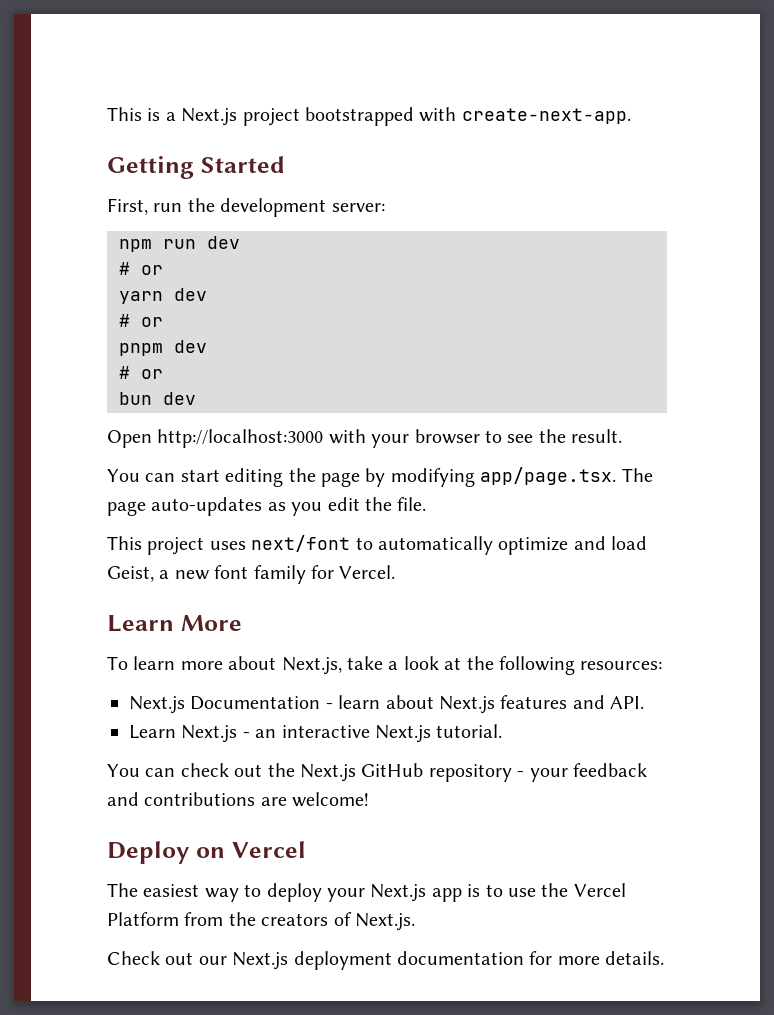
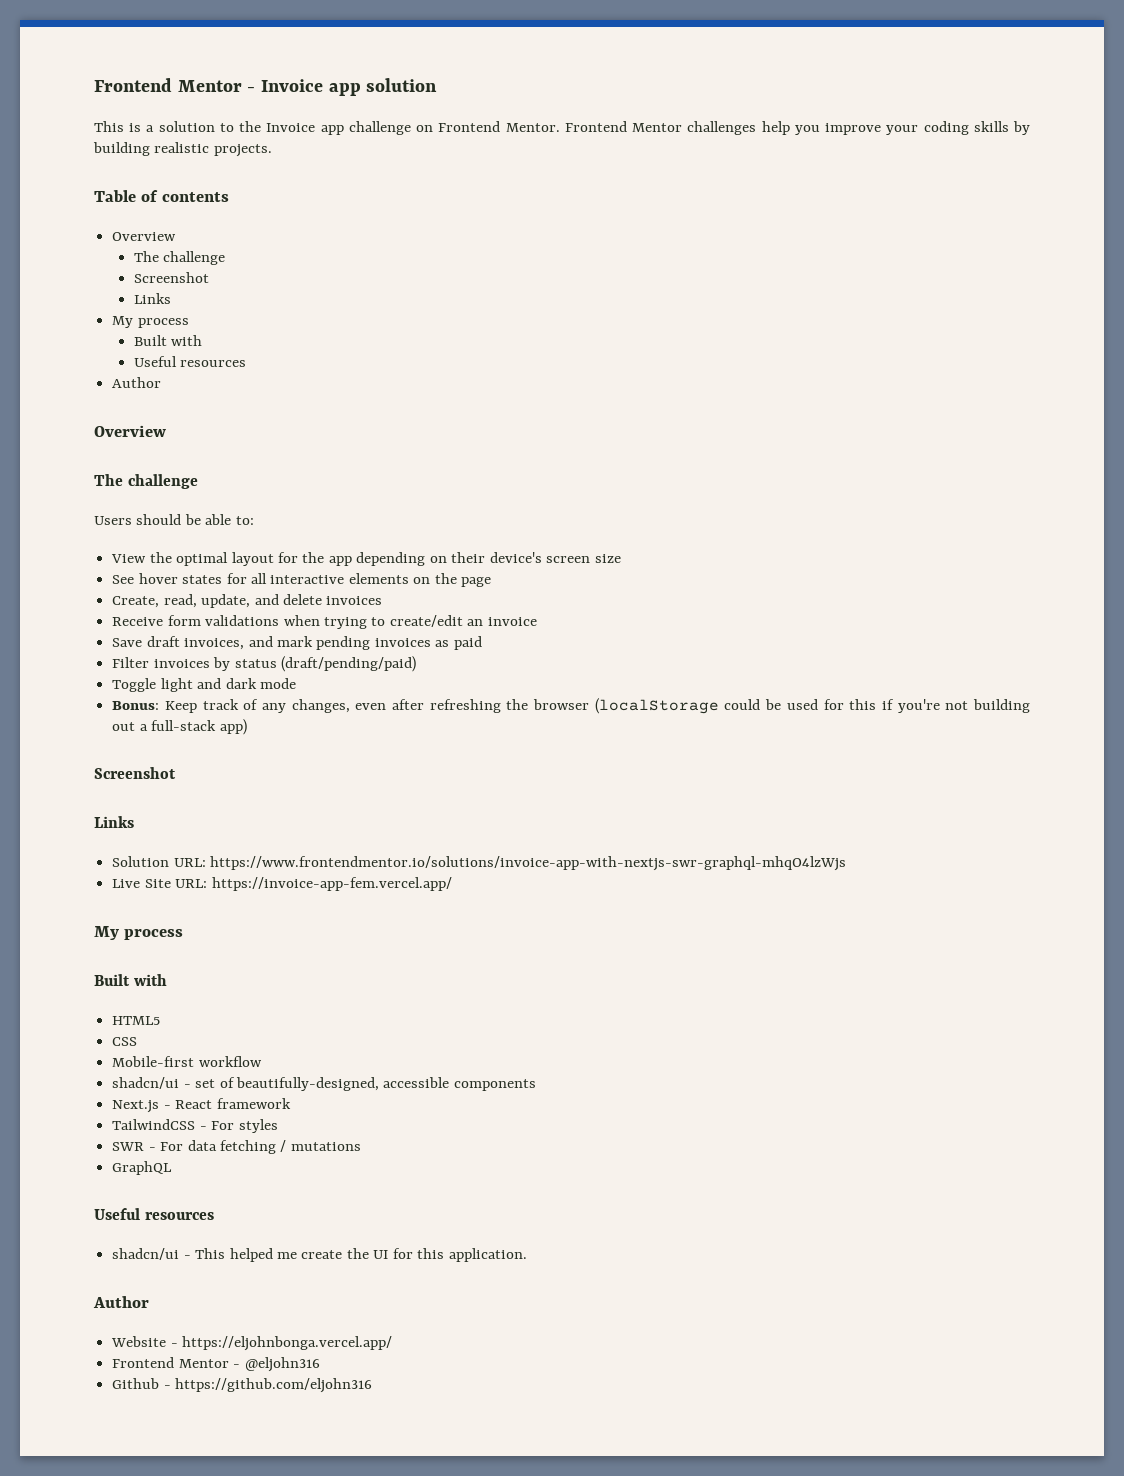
[107,107,631,126] [107,156,285,179] [107,198,385,217] [119,236,240,252] [119,262,163,275] [119,288,207,304] [119,314,163,327] [119,340,207,356] [119,366,163,379] [119,392,196,405] [107,429,623,448] [107,467,653,487] [107,497,427,516] [107,535,648,555] [107,565,396,584] [107,615,242,632] [107,656,663,675] [129,695,645,714] [129,724,503,743] [107,763,647,782] [107,792,370,807] [107,841,306,864] [107,883,626,902] [107,912,415,931] [107,951,665,970] This is a Next.js project bootstrapped with create-next-app. // Getting Started // First, run the development server: // npm run dev // # or // yarn dev // # or // pnpm dev // # or // bun dev // Open http://localhost:3000 with your browser to see the result. // You can start editing the page by modifying app/page.tsx. The page auto-updates as you edit the file. // This project uses next/font to automatically optimize and load Geist, a new font family for Vercel. // Learn More // To learn more about Next.js, take a look at the following resources: // Next.js Documentation - learn about Next.js features and API. // Learn Next.js - an interactive Next.js tutorial. // You can check out the Next.js GitHub repository - your feedback and contributions are welcome! // Deploy on Vercel // The easiest way to deploy your Next.js app is to use the Vercel Platform from the creators of Next.js. // Check out our Next.js deployment documentation for more details. -> [94,78,438,96] [94,121,1030,135] [93,142,272,157] [94,190,230,202] [112,232,177,241] [133,251,226,265] [133,272,209,283] [133,293,171,304] [112,316,189,328] [133,335,203,346] [133,356,247,367] [112,377,162,388] [94,425,166,437] [94,474,198,489] [94,514,254,525] [111,552,621,566] [112,573,492,587] [112,594,383,608] [112,615,537,629] [112,636,482,650] [112,656,416,672] [112,678,296,692] [112,698,1030,714] [112,719,247,735] [94,767,176,779] [94,816,134,828] [112,856,847,871] [112,877,452,891] [94,926,184,940] [94,974,167,986] [112,1016,161,1025] [112,1037,138,1046] [112,1056,262,1067] [112,1077,536,1091] [112,1098,291,1113] [112,1119,278,1133] [112,1140,361,1154] [112,1161,173,1175] [94,1208,214,1220] [112,1248,527,1262] [93,1296,149,1308] [111,1336,393,1351] [112,1357,320,1372] [112,1378,373,1393] Frontend Mentor - Invoice app solution // This is a solution to the Invoice app challenge on Frontend Mentor. Frontend Mentor challenges help you improve your coding skills by building realistic projects. // Table of contents // Overview // The challenge // Screenshot // Links // My process // Built with // Useful resources // Author // Overview // The challenge // Users should be able to: // View the optimal layout for the app depending on their device's screen size // See hover states for all interactive elements on the page // Create, read, update, and delete invoices // Receive form validations when trying to create/edit an invoice // Save draft invoices, and mark pending invoices as paid // Filter invoices by status (draft/pending/paid) // Toggle light and dark mode // Bonus: Keep track of any changes, even after refreshing the browser (localStorage could be used for this if you're not building out a full-stack app) // Screenshot // Links // Solution URL: https://www.frontendmentor.io/solutions/invoice-app-with-nextjs-swr-graphql-mhqO4lzWjs // Live Site URL: https://invoice-app-fem.vercel.app/ // My process // Built with // HTML5 // CSS // Mobile-first workflow // shadcn/ui - set of beautifully-designed, accessible components // Next.js - React framework // TailwindCSS - For styles // SWR - For data fetching / mutations // GraphQL // Useful resources // shadcn/ui - This helped me create the UI for this application. // Author // Website - https://eljohnbonga.vercel.app/ // Frontend Mentor - @eljohn316 // Github - https://github.com/eljohn316

